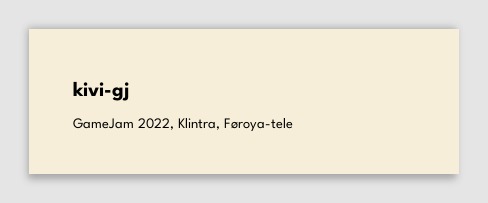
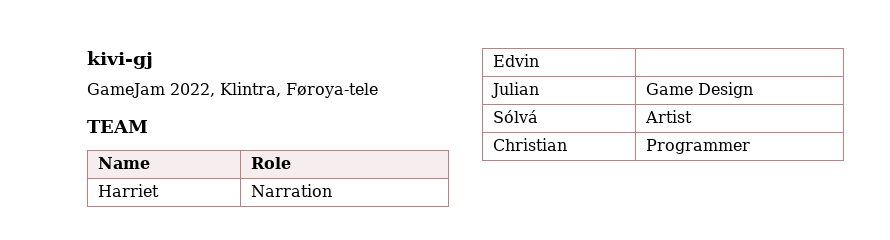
(293, 125) none -> [87,120,148,133] [97,157,150,169] [250,157,291,169] [97,184,159,197] [250,184,332,197] [492,54,539,67] [490,82,539,98] [645,82,753,98] [492,110,538,123] [644,110,692,123] [492,138,567,151] [645,139,750,154] // TEAM // Name | Role // Harriet | Narration // Edvin | // Julian | Game Design // Sólvá | Artist // Christian | Programmer

